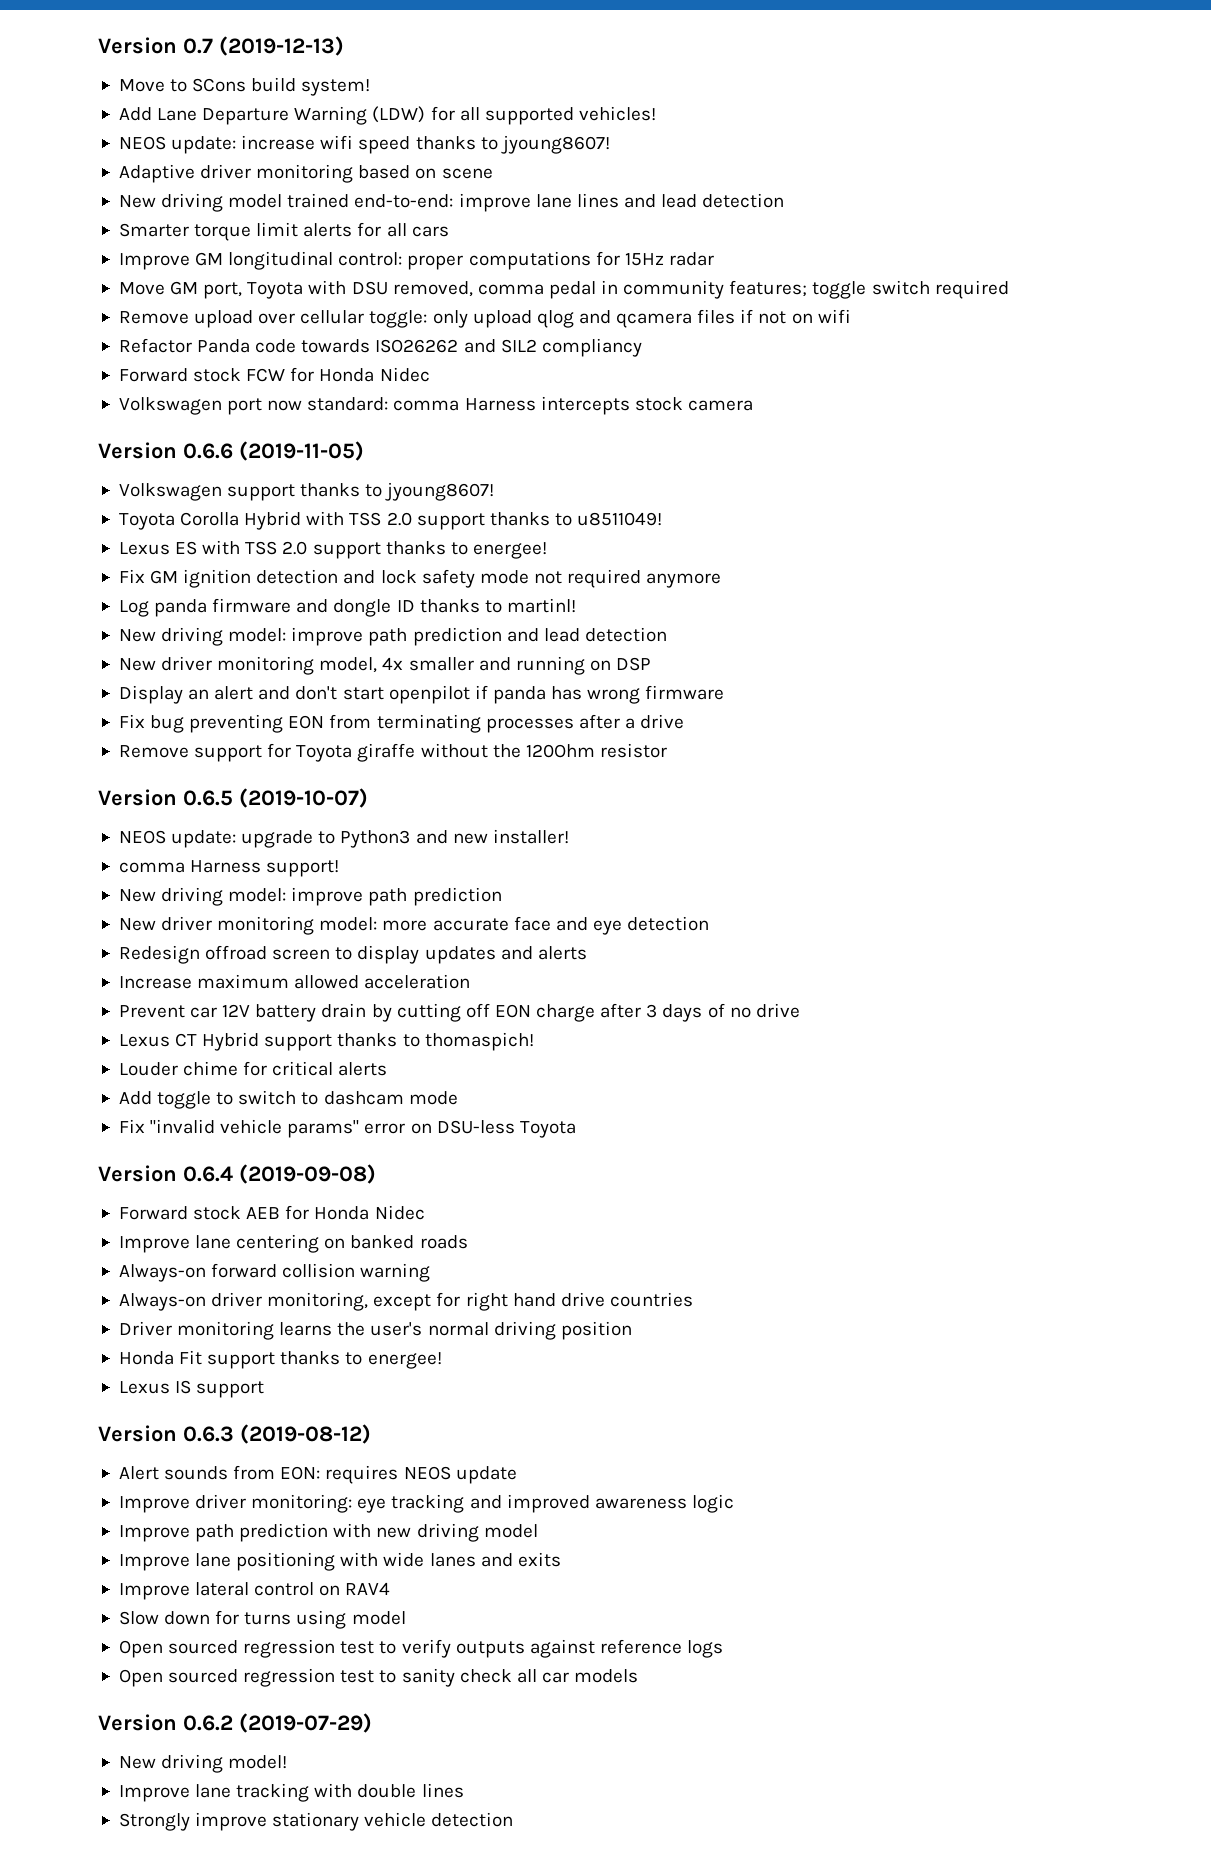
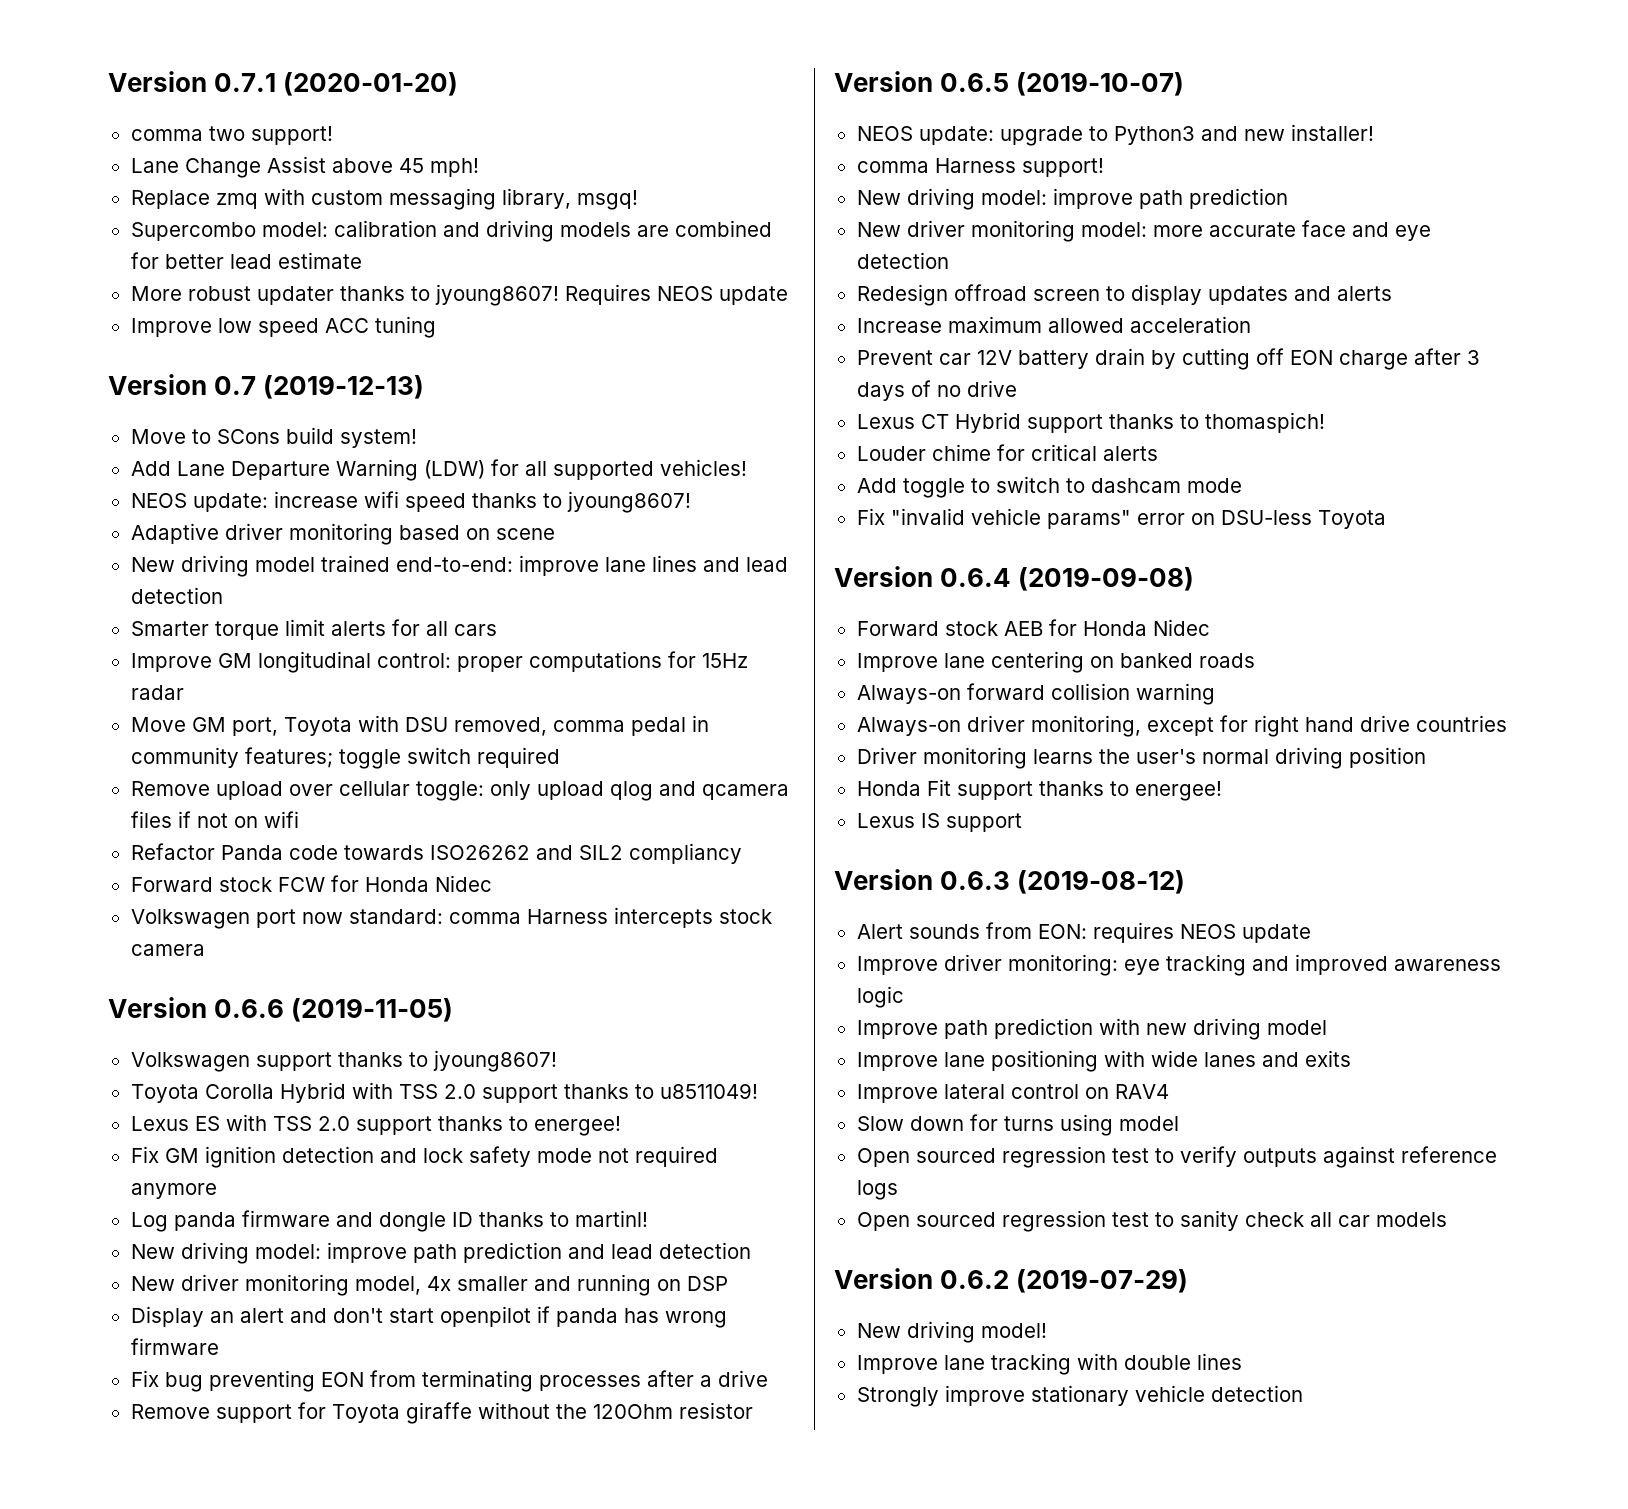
[98,37,177,54] Version -> [108,71,459,96] [130,126,333,145] [130,156,479,178] [130,188,638,210] [130,220,772,242] [130,252,362,269] [130,284,788,306] [130,316,436,338] [108,374,207,395] Version 0.7.1 (2020-01-20) // comma two support! // Lane Change Assist above 45 mph! // Replace zmq with custom messaging library, msgq! // Supercombo model: calibration and driving models are combined for better lead estimate // More robust updater thanks to jyoung8607! Requires NEOS update // Improve low speed ACC tuning // Version

